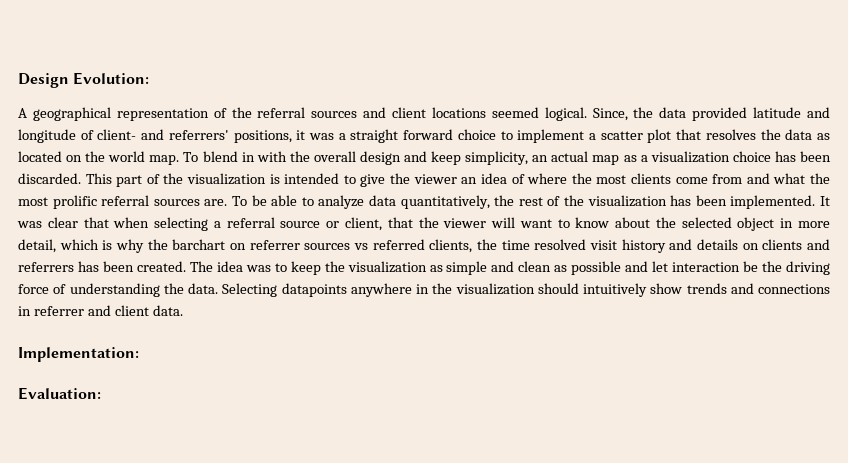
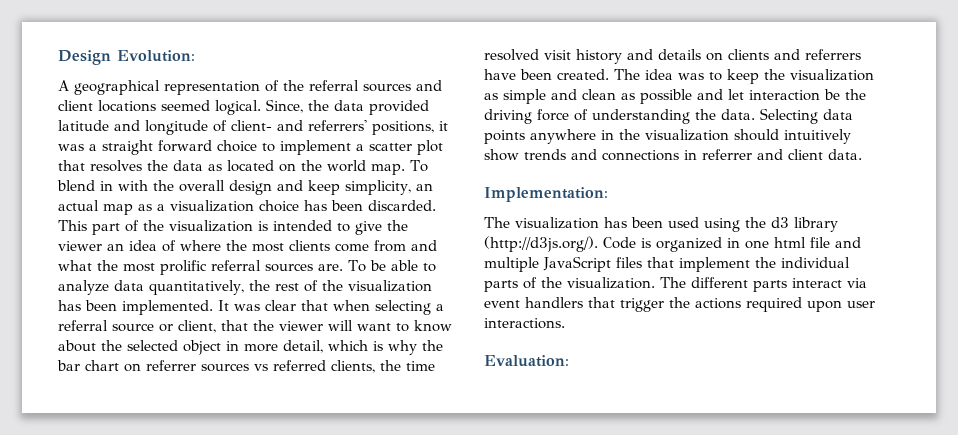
[172,239,226,250] barchart -> [57,360,119,371] bar chart
[77,261,99,272] has -> [484,69,516,80] have
[281,283,347,297] datapoints -> [823,109,853,120] [484,130,525,144] data points
(139, 354) none -> [484,217,838,232] [484,236,861,252] [484,256,850,272] [484,277,867,292] [484,297,875,312] [484,318,565,329] // The visualization has been used using the d3 library (http://d3js.org/). Code is organized in one html file and multiple JavaScript files that implement the individual parts of the visualization. The different parts interact via event handlers that trigger the actions required upon user interactions.

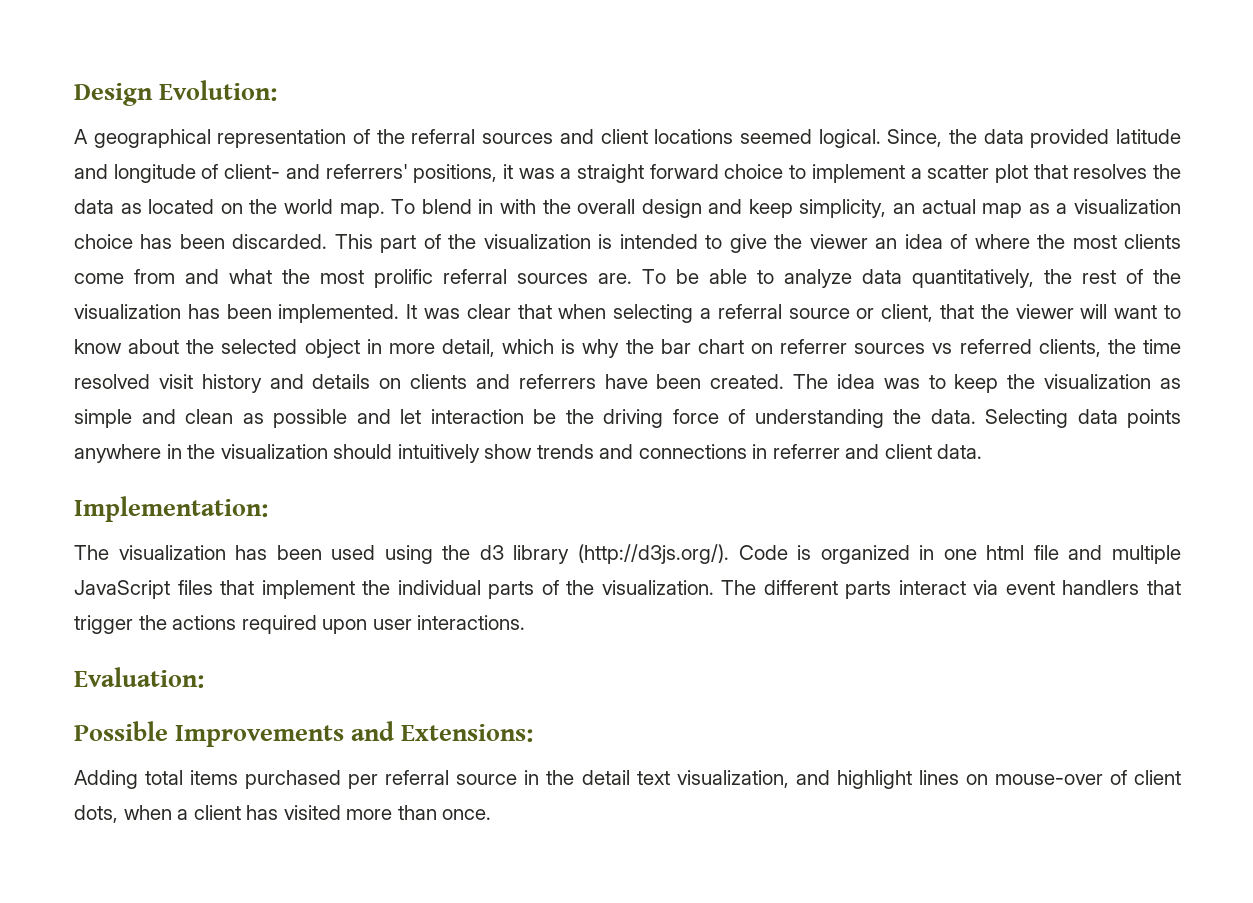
(569, 361) none -> [74,721,533,747] [74,770,1181,789] [74,805,492,823] // Possible Improvements and Extensions: // Adding total items purchased per referral source in the detail text visualization, and highlight lines on mouse-over of client dots, when a client has visited more than once.

